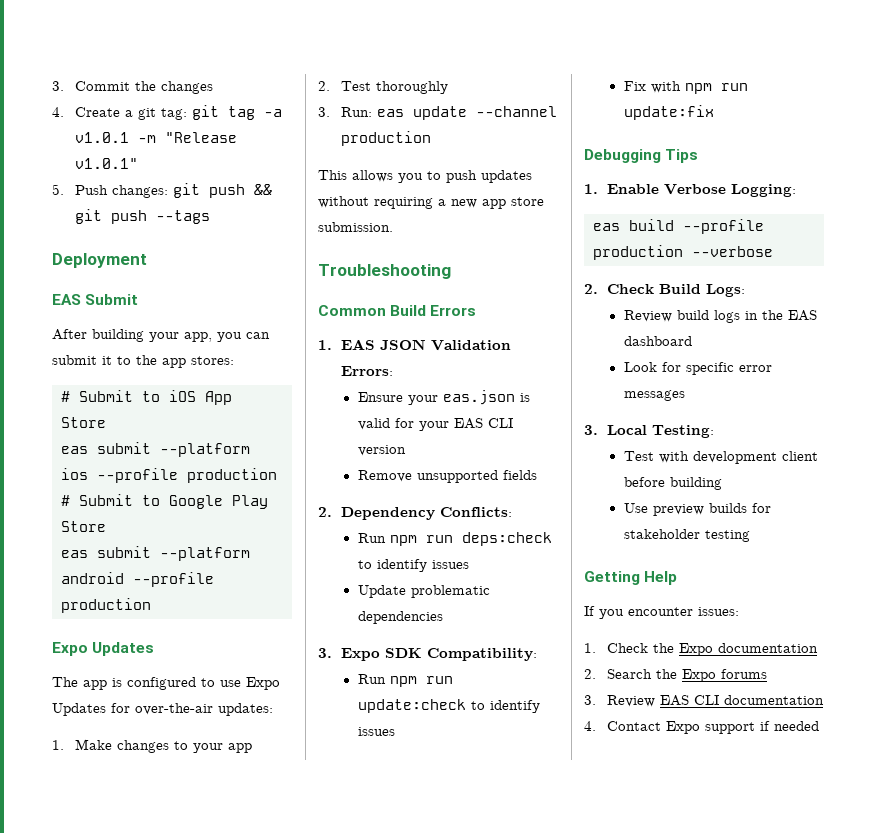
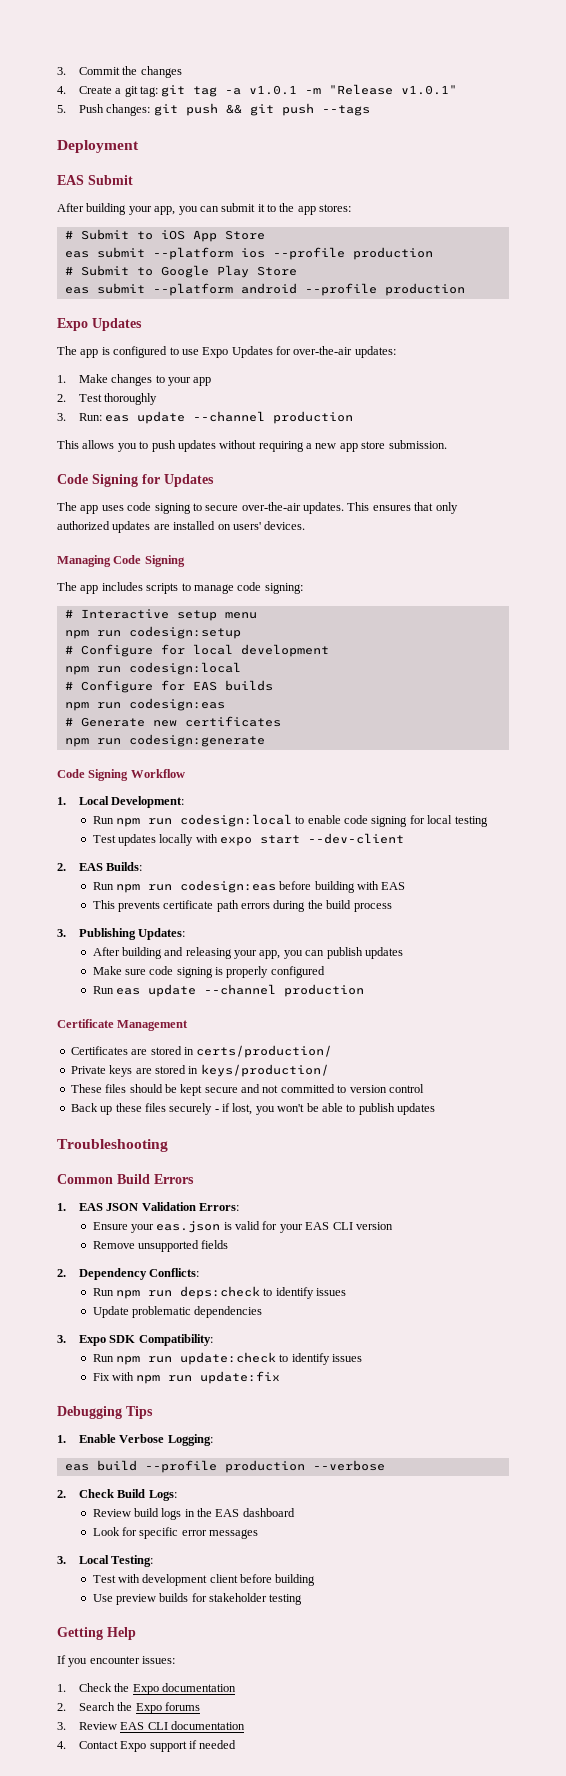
(393, 227) none -> [57,474,214,487] [57,502,458,514] [57,521,306,533] [57,555,185,567] [57,582,303,594] [64,609,257,621] [64,626,241,639] [64,644,329,657] [64,662,241,675] [64,680,273,693] [64,698,225,711] [64,716,281,727] [64,734,265,747] [57,769,185,781] [57,796,185,808] [92,814,488,827] [92,833,405,846] [57,862,143,871] [92,880,406,893] [92,900,392,912] [57,928,186,940] [92,947,403,959] [92,966,325,978] [92,984,364,997] [57,1019,189,1031] [70,1045,333,1058] [70,1064,329,1077] [70,1084,424,1096] [70,1103,435,1115] // Code Signing for Updates // The app uses code signing to secure over-the-air updates. This ensures that only authorized updates are installed on users' devices. // Managing Code Signing // The app includes scripts to manage code signing: // # Interactive setup menu // npm run codesign:setup // # Configure for local development // npm run codesign:local // # Configure for EAS builds // npm run codesign:eas // # Generate new certificates // npm run codesign:generate // Code Signing Workflow // 1. Local Development: // Run npm run codesign:local to enable code signing for local testing // Test updates locally with expo start --dev-client // 2. EAS Builds: // Run npm run codesign:eas before building with EAS // This prevents certificate path errors during the build process // 3. Publishing Updates: // After building and releasing your app, you can publish updates // Make sure code signing is properly configured // Run eas update --channel production // Certificate Management // Certificates are stored in certs/production/ // Private keys are stored in keys/production/ // These files should be kept secure and not committed to version control // Back up these files securely - if lost, you won't be able to publish updates

